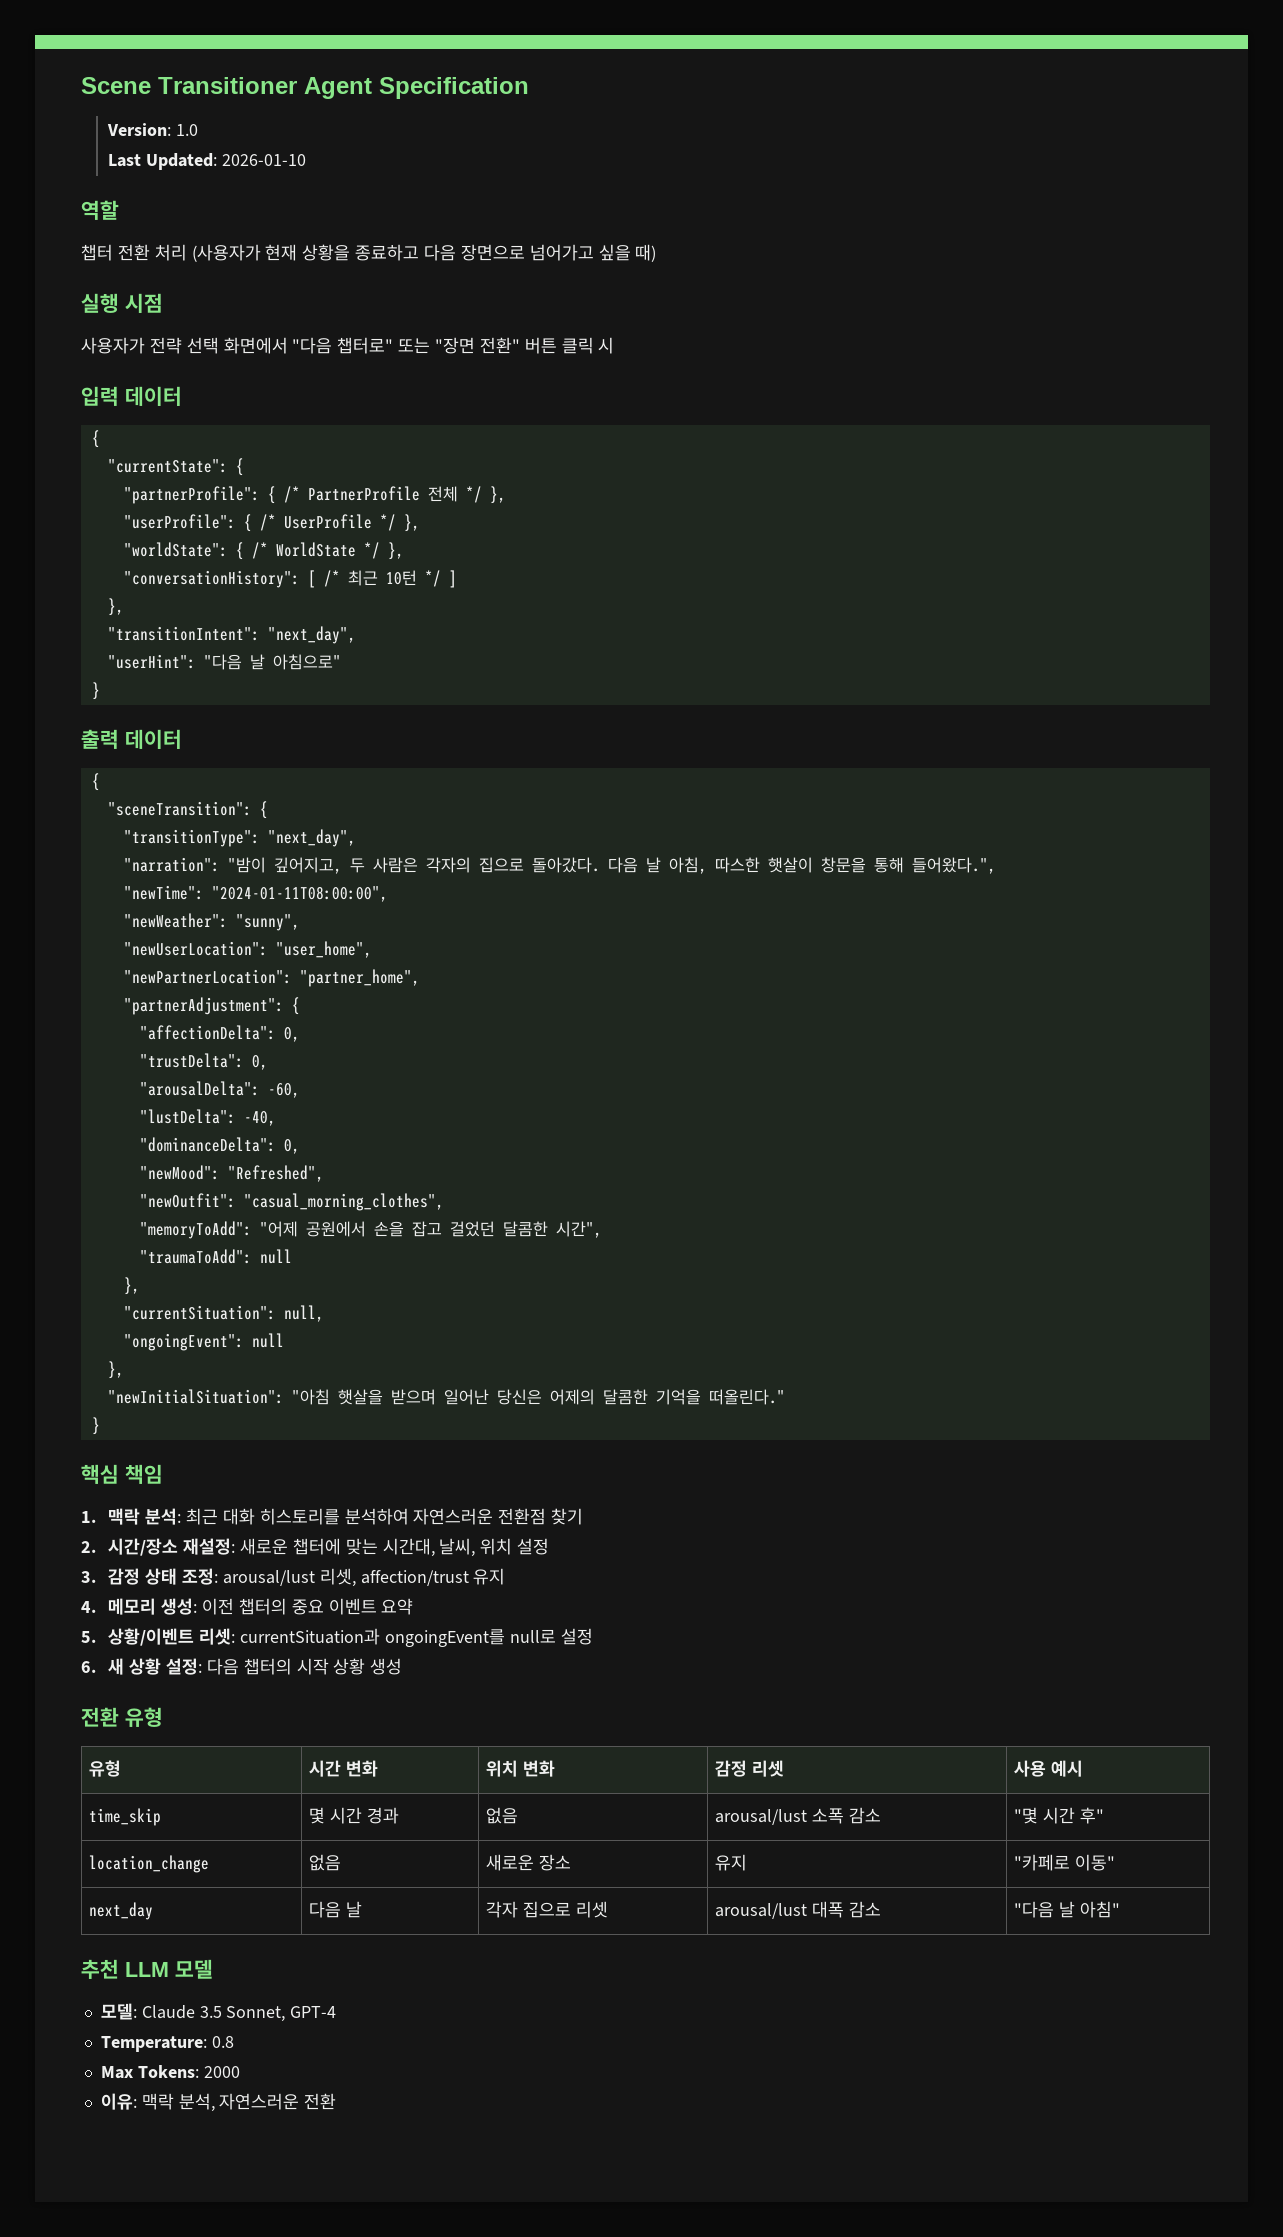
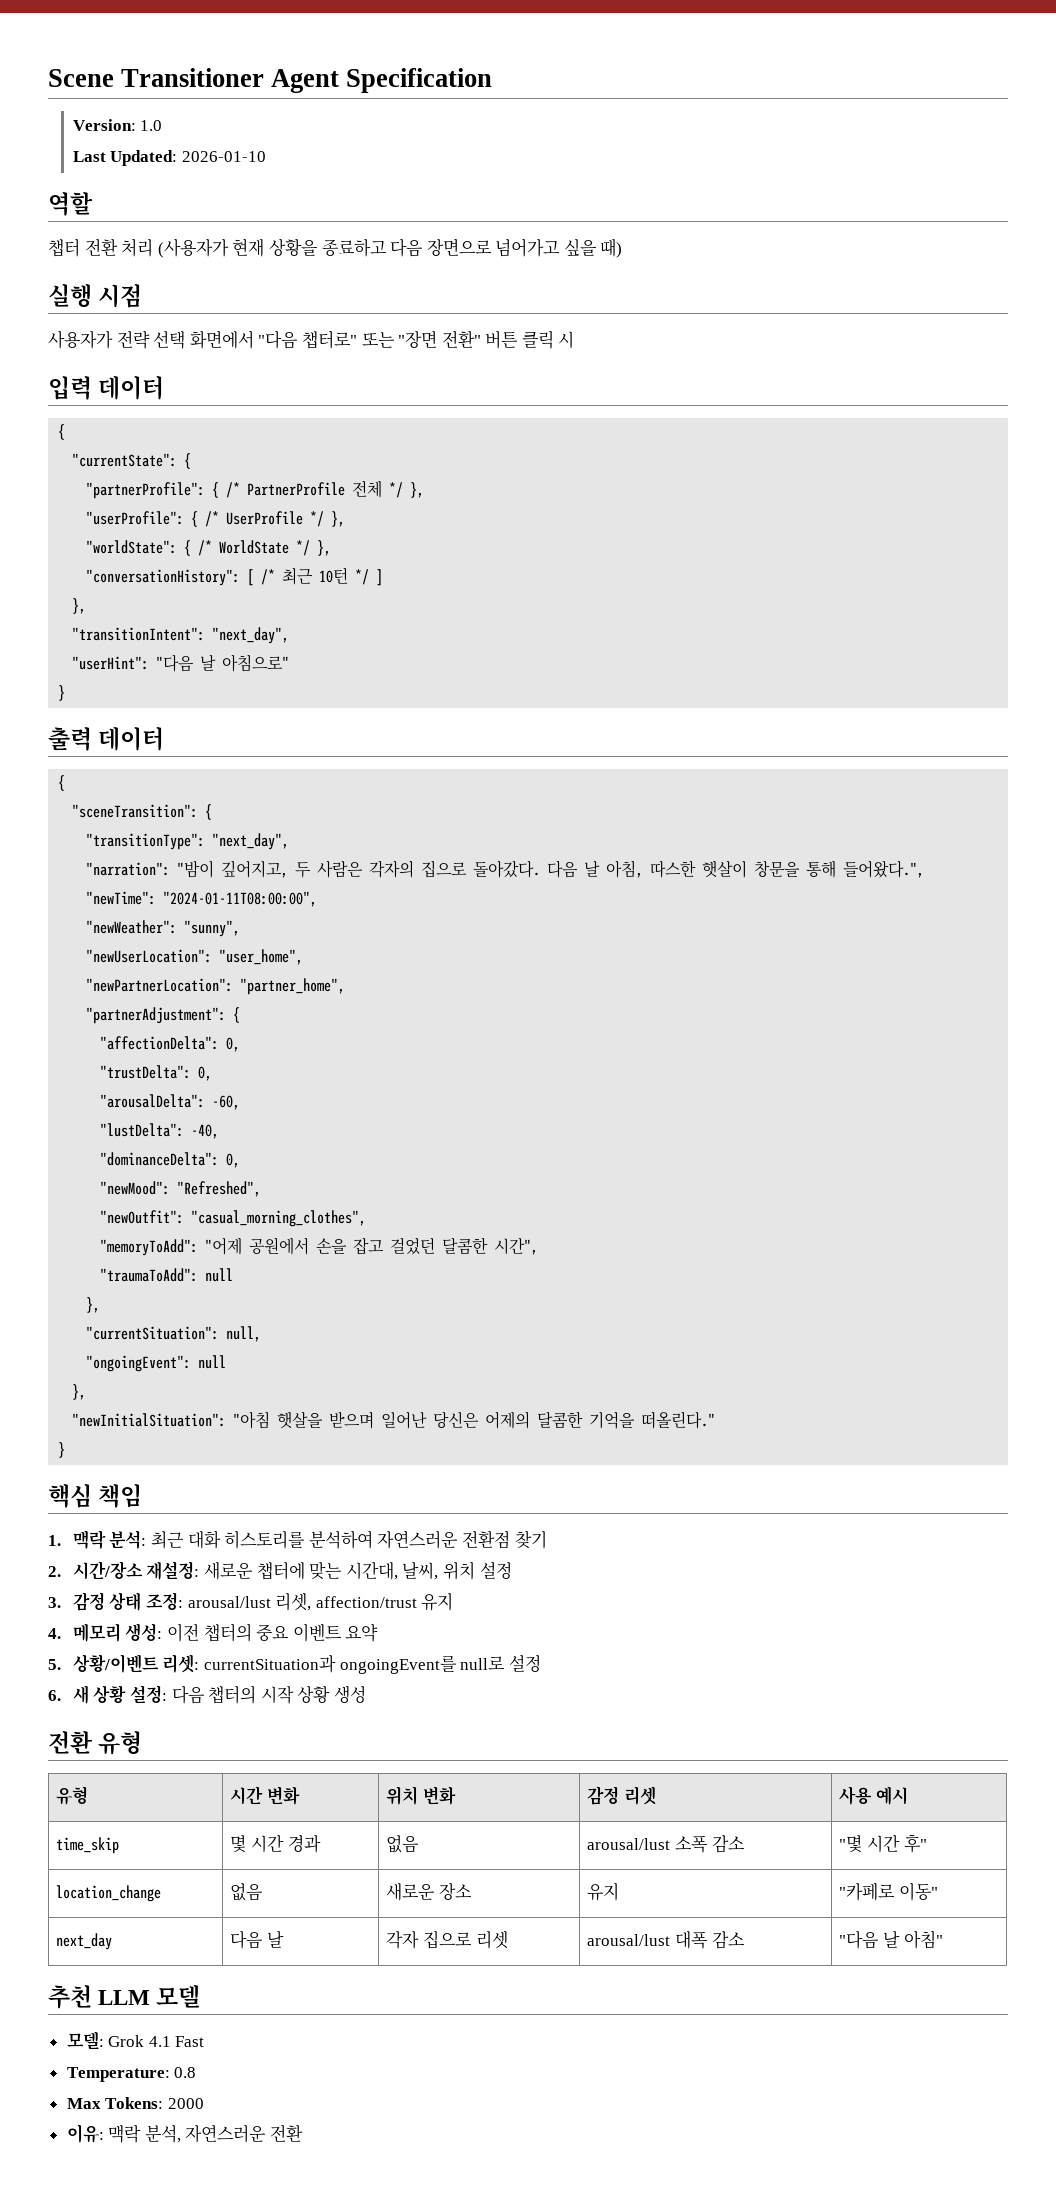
[141,2005,337,2022] Claude 3.5 Sonnet, GPT-4 -> [108,2035,205,2047] Grok 4.1 Fast

